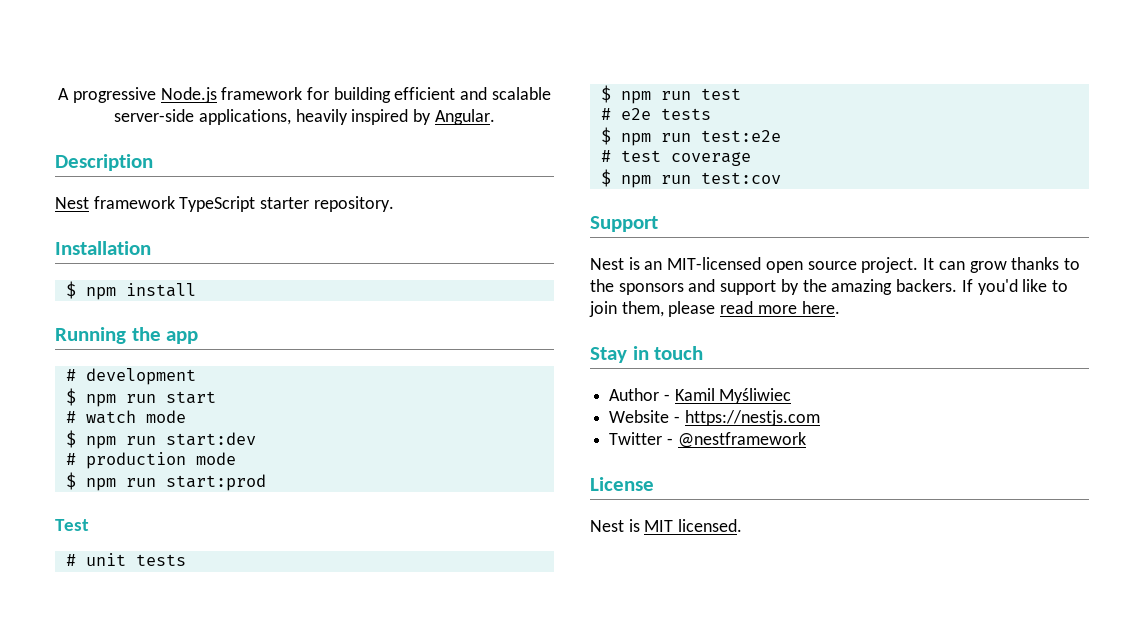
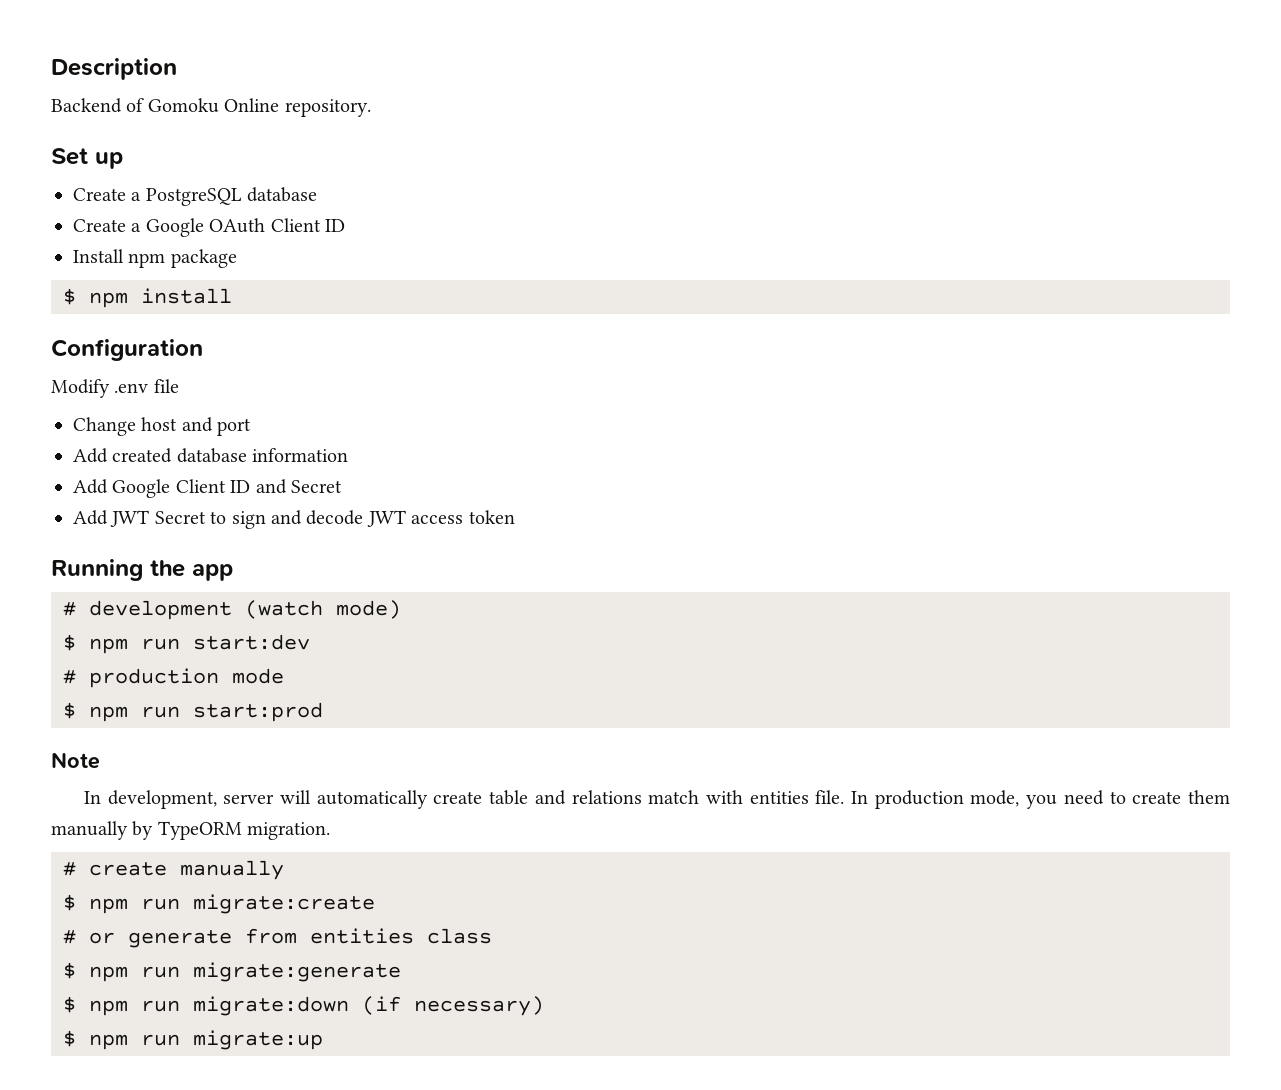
[58,87,551,103] [114,109,495,125] [55,154,153,171] [55,196,394,212] [55,241,151,255] [65,281,196,300] A progressive Node.js framework for building efficient and scalable server-side applications, heavily inspired by Angular. // Description // Nest framework TypeScript starter repository. // Installation // $ npm install -> [51,58,177,80] [51,98,371,117] [51,148,123,169] [73,187,318,206] [73,218,345,237] [73,249,237,268] [63,288,232,308] [51,339,203,361] [51,379,179,398] [73,417,252,436] [73,448,349,463] [73,479,342,498] [73,510,515,529] Description // Backend of Gomoku Online repository. // Set up // Create a PostgreSQL database // Create a Google OAuth Client ID // Install npm package // $ npm install // Configuration // Modify .env file // Change host and port // Add created database information // Add Google Client ID and Secret // Add JWT Secret to sign and decode JWT access token
[65,388,216,407] [65,410,186,424] // $ npm run start // # watch mode -> [245,600,401,619] (watch mode)
[55,519,89,531] [65,553,186,566] [600,85,741,104] [600,108,711,120] [600,127,781,146] [600,150,751,166] [600,169,781,188] [590,216,658,232] [590,257,1080,273] [590,279,1068,295] [589,301,840,317] [590,346,704,363] [609,388,792,404] [609,410,820,426] [609,432,806,448] [590,477,654,491] [590,519,743,532] Test // # unit tests // $ npm run test // # e2e tests // $ npm run test:e2e // # test coverage // $ npm run test:cov // Support // Nest is an MIT-licensed open source project. It can grow thanks to the sponsors and support by the amazing backers. If you'd like to join them, please read more here. // Stay in touch // Author - Kamil Myśliwiec // Website - https://nestjs.com // Twitter - @nestframework // License // Nest is MIT licensed. -> [51,752,100,769] [83,790,1231,809] [51,821,331,840] [63,860,284,880] [63,894,375,914] [63,928,492,948] [63,962,401,982] [63,996,544,1016] [63,1030,323,1050] Note // In development, server will automatically create table and relations match with entities file. In production mode, you need to create them manually by TypeORM migration. // # create manually // $ npm run migrate:create // # or generate from entities class // $ npm run migrate:generate // $ npm run migrate:down (if necessary) // $ npm run migrate:up

